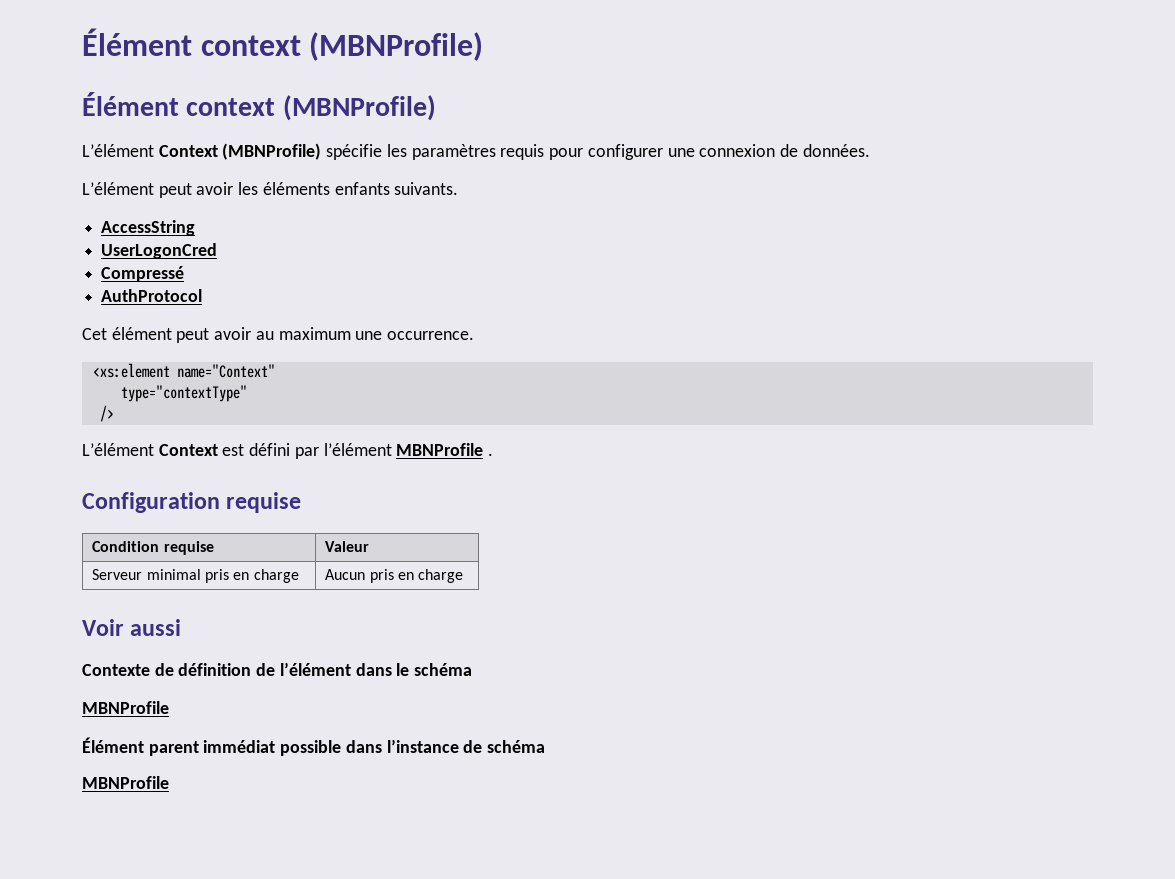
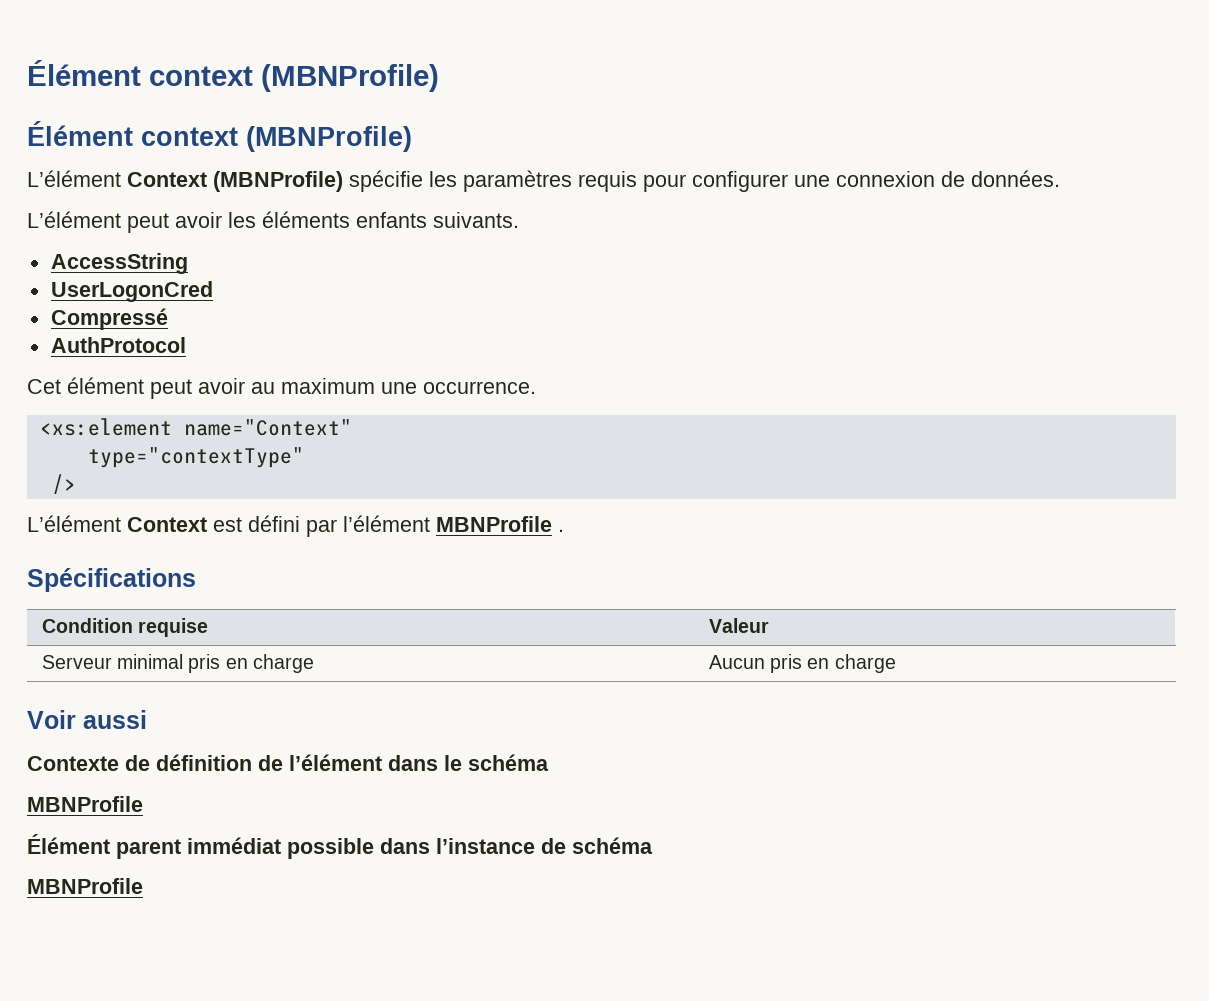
[82,492,302,513] Configuration requise -> [27,568,196,592] Spécifications

